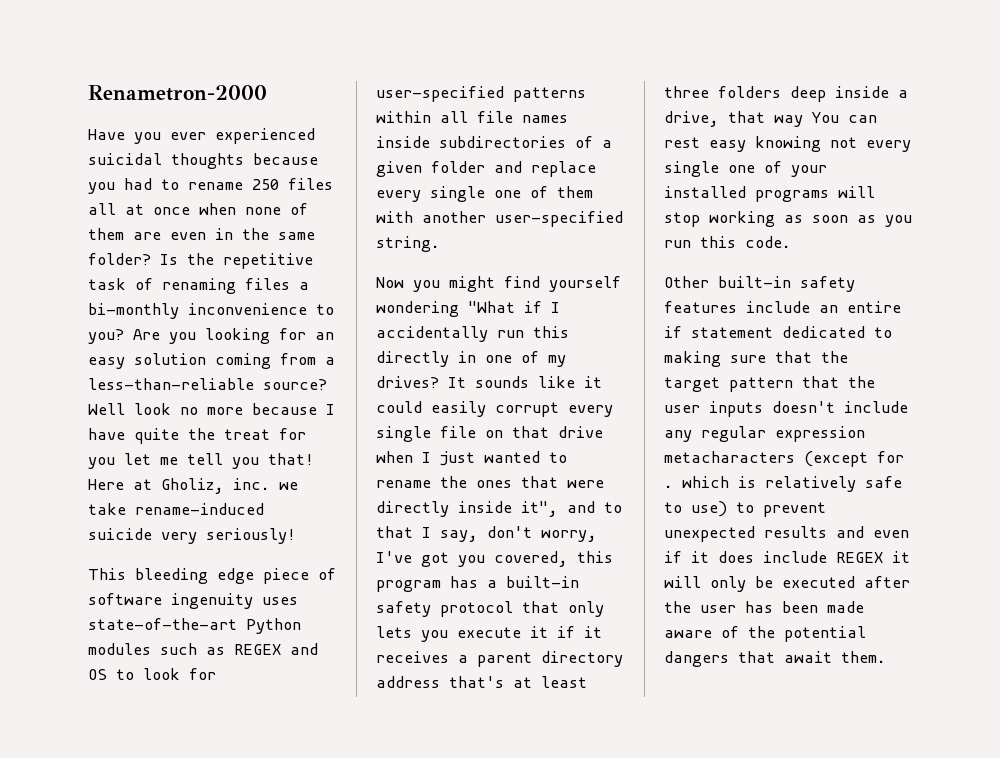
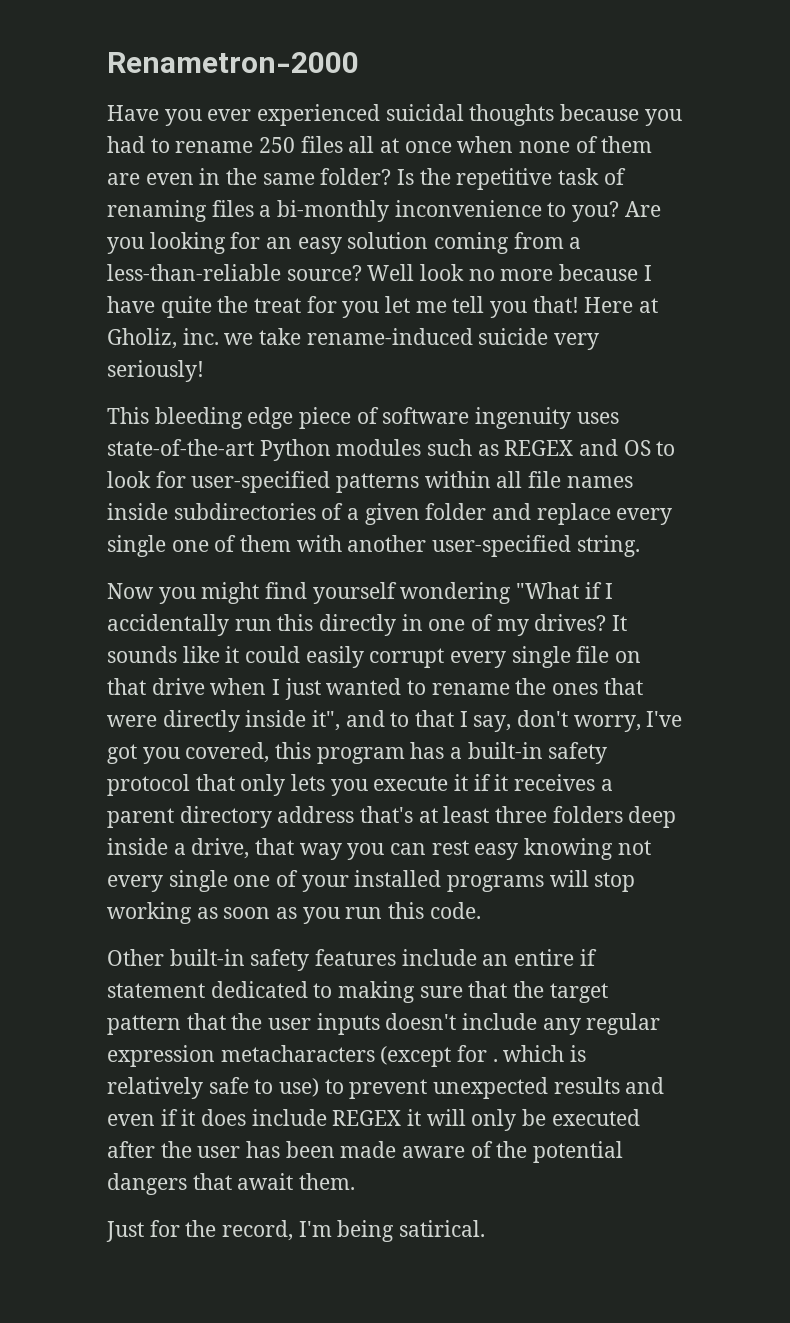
[812,112,839,123] You -> [347,843,385,860] you
(886, 657) none -> [106,1220,486,1242] // Just for the record, I'm being satirical.

